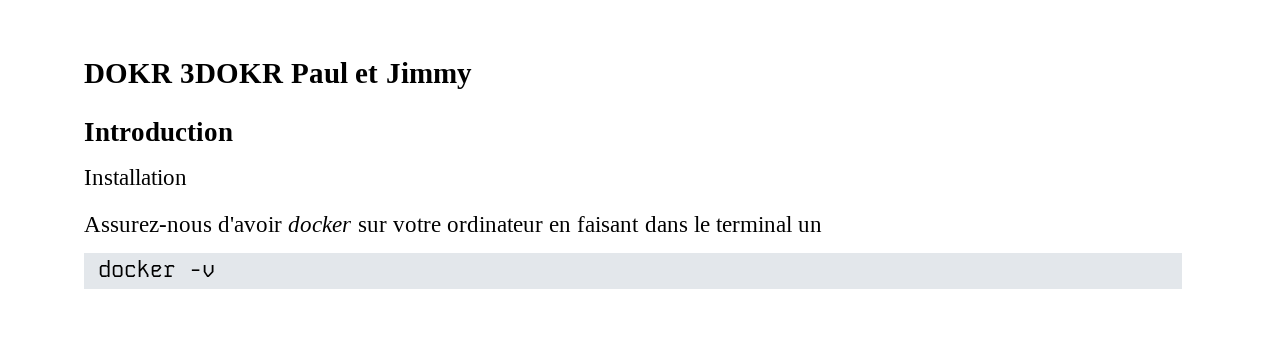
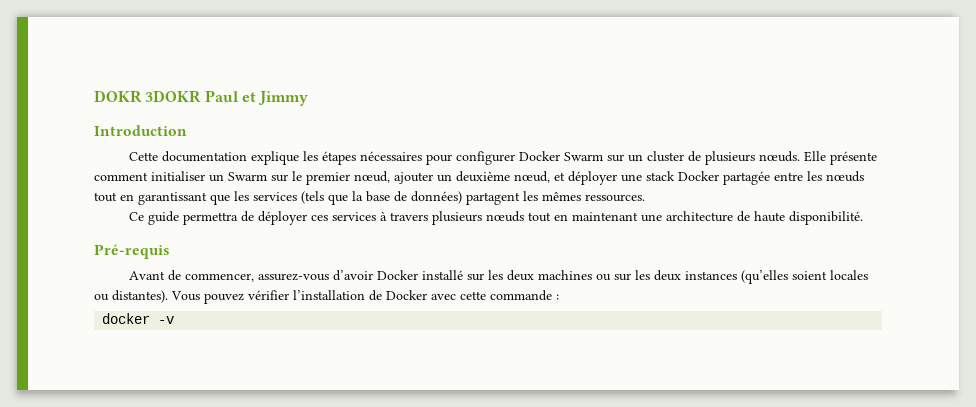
[84,169,187,185] [84,216,823,232] Installation // Assurez-nous d'avoir docker sur votre ordinateur en faisant dans le terminal un -> [129,151,878,165] [94,171,864,185] [94,191,645,205] [129,211,864,225] [94,244,170,259] [129,270,869,284] [94,290,559,304] Cette documentation explique les étapes nécessaires pour configurer Docker Swarm sur un cluster de plusieurs nœuds. Elle présente comment initialiser un Swarm sur le premier nœud, ajouter un deuxième nœud, et déployer une stack Docker partagée entre les nœuds tout en garantissant que les services (tels que la base de données) partagent les mêmes ressources. // Ce guide permettra de déployer ces services à travers plusieurs nœuds tout en maintenant une architecture de haute disponibilité. // Pré-requis // Avant de commencer, assurez-vous d’avoir Docker installé sur les deux machines ou sur les deux instances (qu’elles soient locales ou distantes). Vous pouvez vérifier l’installation de Docker avec cette commande :

